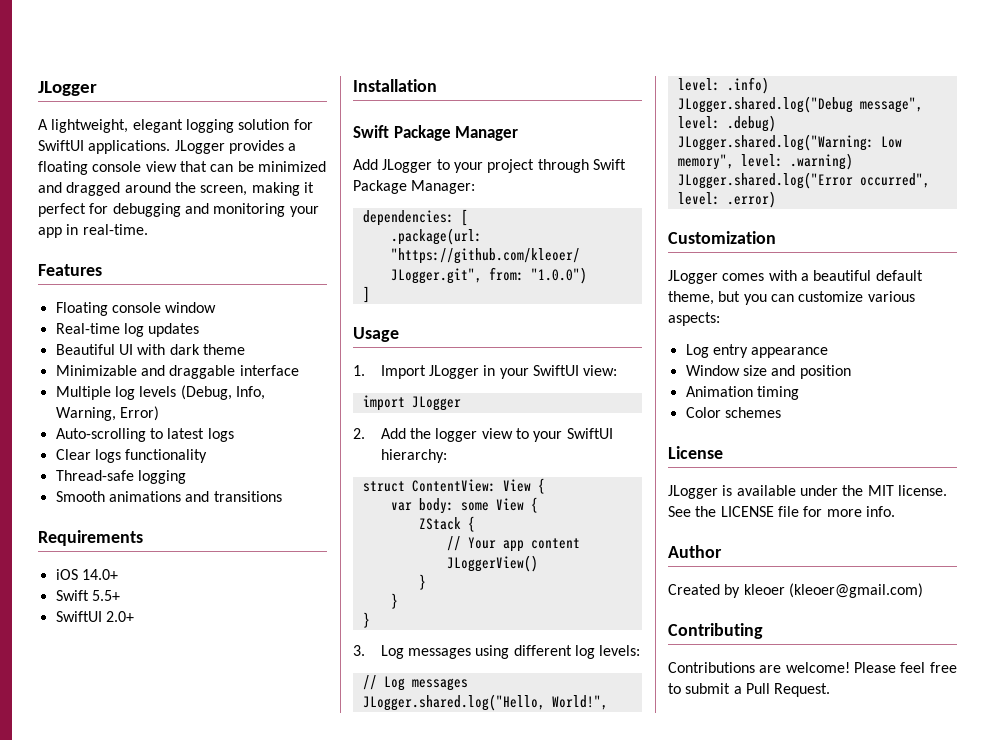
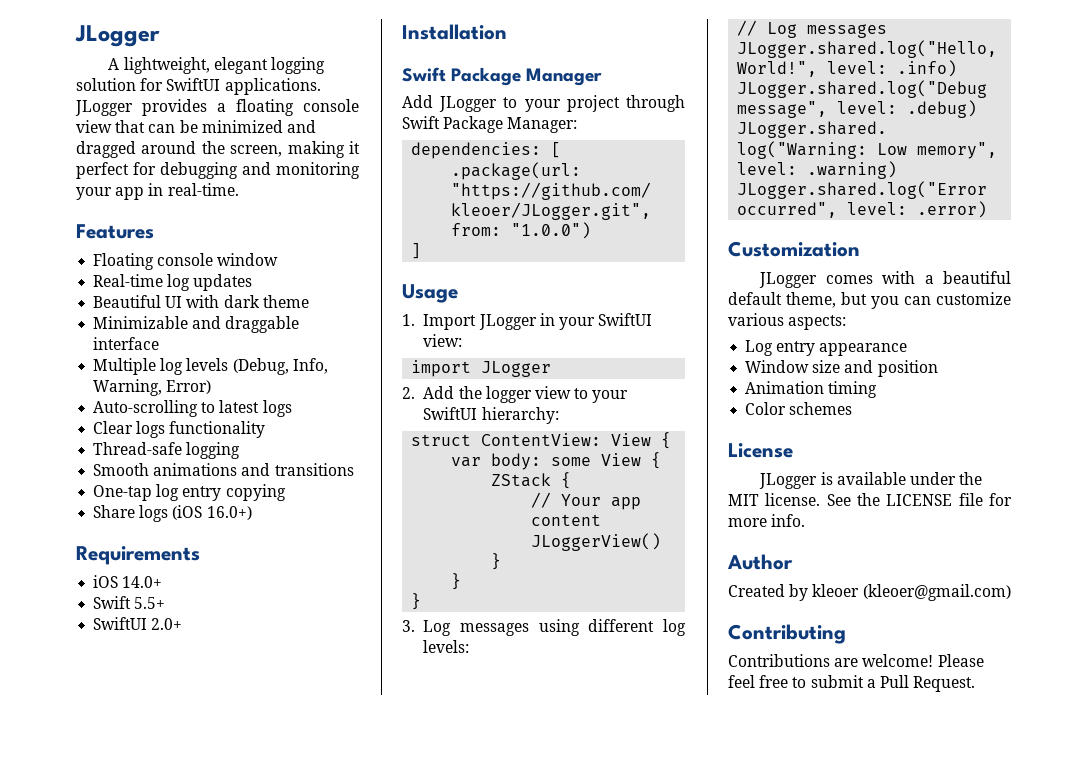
(282, 496) none -> [93,484,286,501] [93,505,252,522] // One-tap log entry copying // Share logs (iOS 16.0+)

